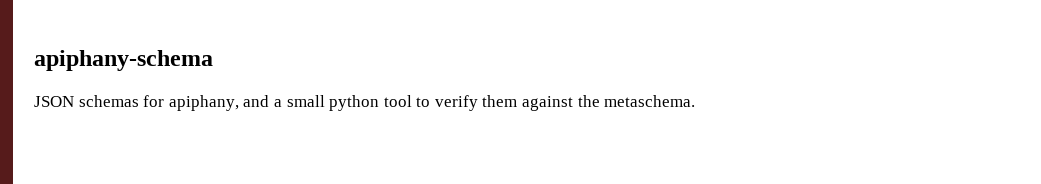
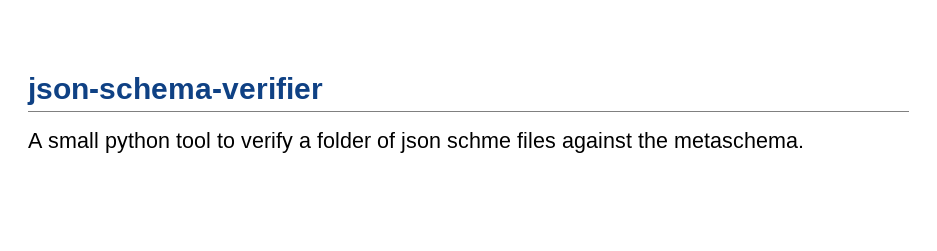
[34,50,213,71] [34,95,282,111] apiphany-schema // JSON schemas for apiphany, and a -> [27,77,323,105] [28,133,43,148] json-schema-verifier // A
[482,95,518,107] them -> [299,132,556,153] a folder of json schme files

